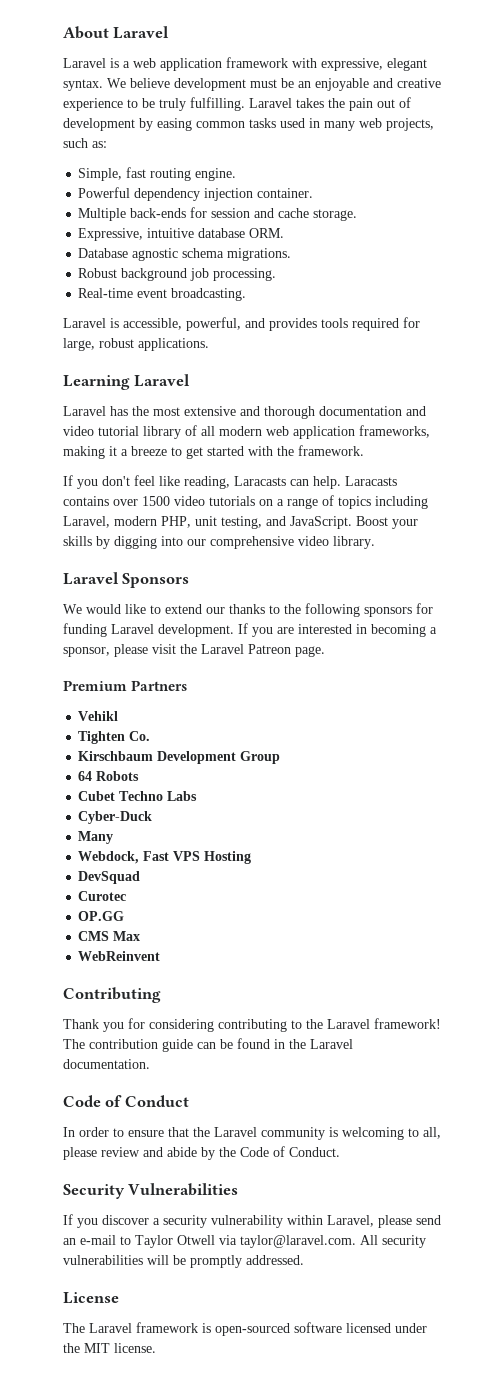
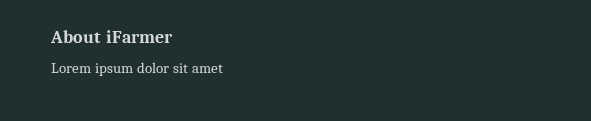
[113,26,170,39] [63,57,427,71] [63,78,441,91] [63,97,411,111] [63,118,434,131] [63,138,107,148] [78,167,237,181] [78,187,314,201] [78,207,358,221] [78,228,285,241] [78,248,292,261] [78,268,277,281] [78,288,247,301] [63,317,420,331] [63,338,209,351] [63,374,191,390] [63,406,426,419] [63,425,430,439] [63,445,364,459] [63,475,397,489] [63,495,428,509] [63,516,418,529] [63,536,375,549] [63,572,190,588] [63,603,433,617] [63,623,437,637] [63,644,325,657] [63,680,188,691] [78,711,119,721] [78,731,151,744] [78,751,281,764] [78,771,140,781] [78,791,198,801] [78,811,153,824] [78,831,114,844] [78,851,252,864] [78,871,141,884] [78,891,127,901] [78,911,125,921] [78,931,141,941] [78,951,161,961] [63,987,161,1003] [63,1018,441,1032] [63,1038,353,1052] [63,1059,150,1069] [63,1095,189,1107] [63,1127,441,1140] [63,1146,340,1160] [63,1183,239,1199] [63,1214,441,1228] [63,1235,426,1248] [63,1255,304,1268] [63,1292,119,1304] [63,1322,427,1336] [63,1343,156,1353] Laravel // Laravel is a web application framework with expressive, elegant syntax. We believe development must be an enjoyable and creative experience to be truly fulfilling. Laravel takes the pain out of development by easing common tasks used in many web projects, such as: // Simple, fast routing engine. // Powerful dependency injection container. // Multiple back-ends for session and cache storage. // Expressive, intuitive database ORM. // Database agnostic schema migrations. // Robust background job processing. // Real-time event broadcasting. // Laravel is accessible, powerful, and provides tools required for large, robust applications. // Learning Laravel // Laravel has the most extensive and thorough documentation and video tutorial library of all modern web application frameworks, making it a breeze to get started with the framework. // If you don't feel like reading, Laracasts can help. Laracasts contains over 1500 video tutorials on a range of topics including Laravel, modern PHP, unit testing, and JavaScript. Boost your skills by digging into our comprehensive video library. // Laravel Sponsors // We would like to extend our thanks to the following sponsors for funding Laravel development. If you are interested in becoming a sponsor, please visit the Laravel Patreon page. // Premium Partners // Vehikl // Tighten Co. // Kirschbaum Development Group // 64 Robots // Cubet Techno Labs // Cyber-Duck // Many // Webdock, Fast VPS Hosting // DevSquad // Curotec // OP.GG // CMS Max // WebReinvent // Contributing // Thank you for considering contributing to the Laravel framework! The contribution guide can be found in the Laravel documentation. // Code of Conduct // In order to ensure that the Laravel community is welcoming to all, please review and abide by the Code of Conduct. // Security Vulnerabilities // If you discover a security vulnerability within Laravel, please send an e-mail to Taylor Otwell via taylor@laravel.com. All security vulnerabilities will be promptly addressed. // License // The Laravel framework is open-sourced software licensed under the MIT license. -> [105,30,173,43] [51,62,223,76] iFarmer // Lorem ipsum dolor sit amet

